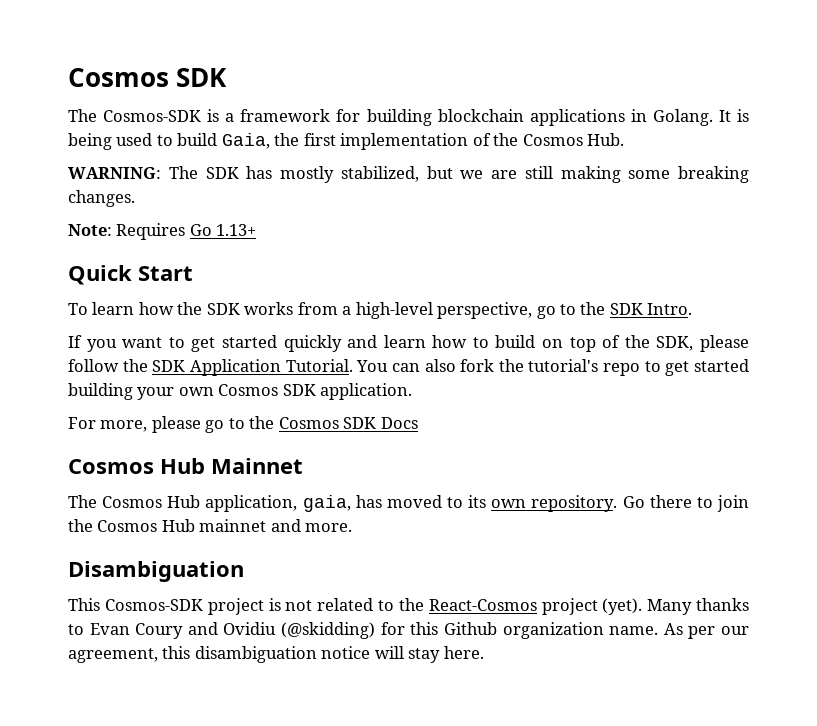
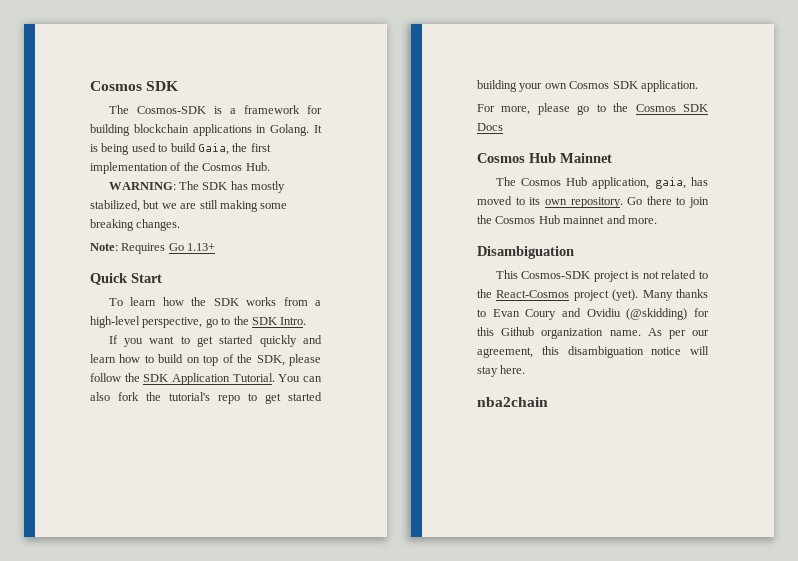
(484, 652) none -> [477,397,548,407] // nba2chain

